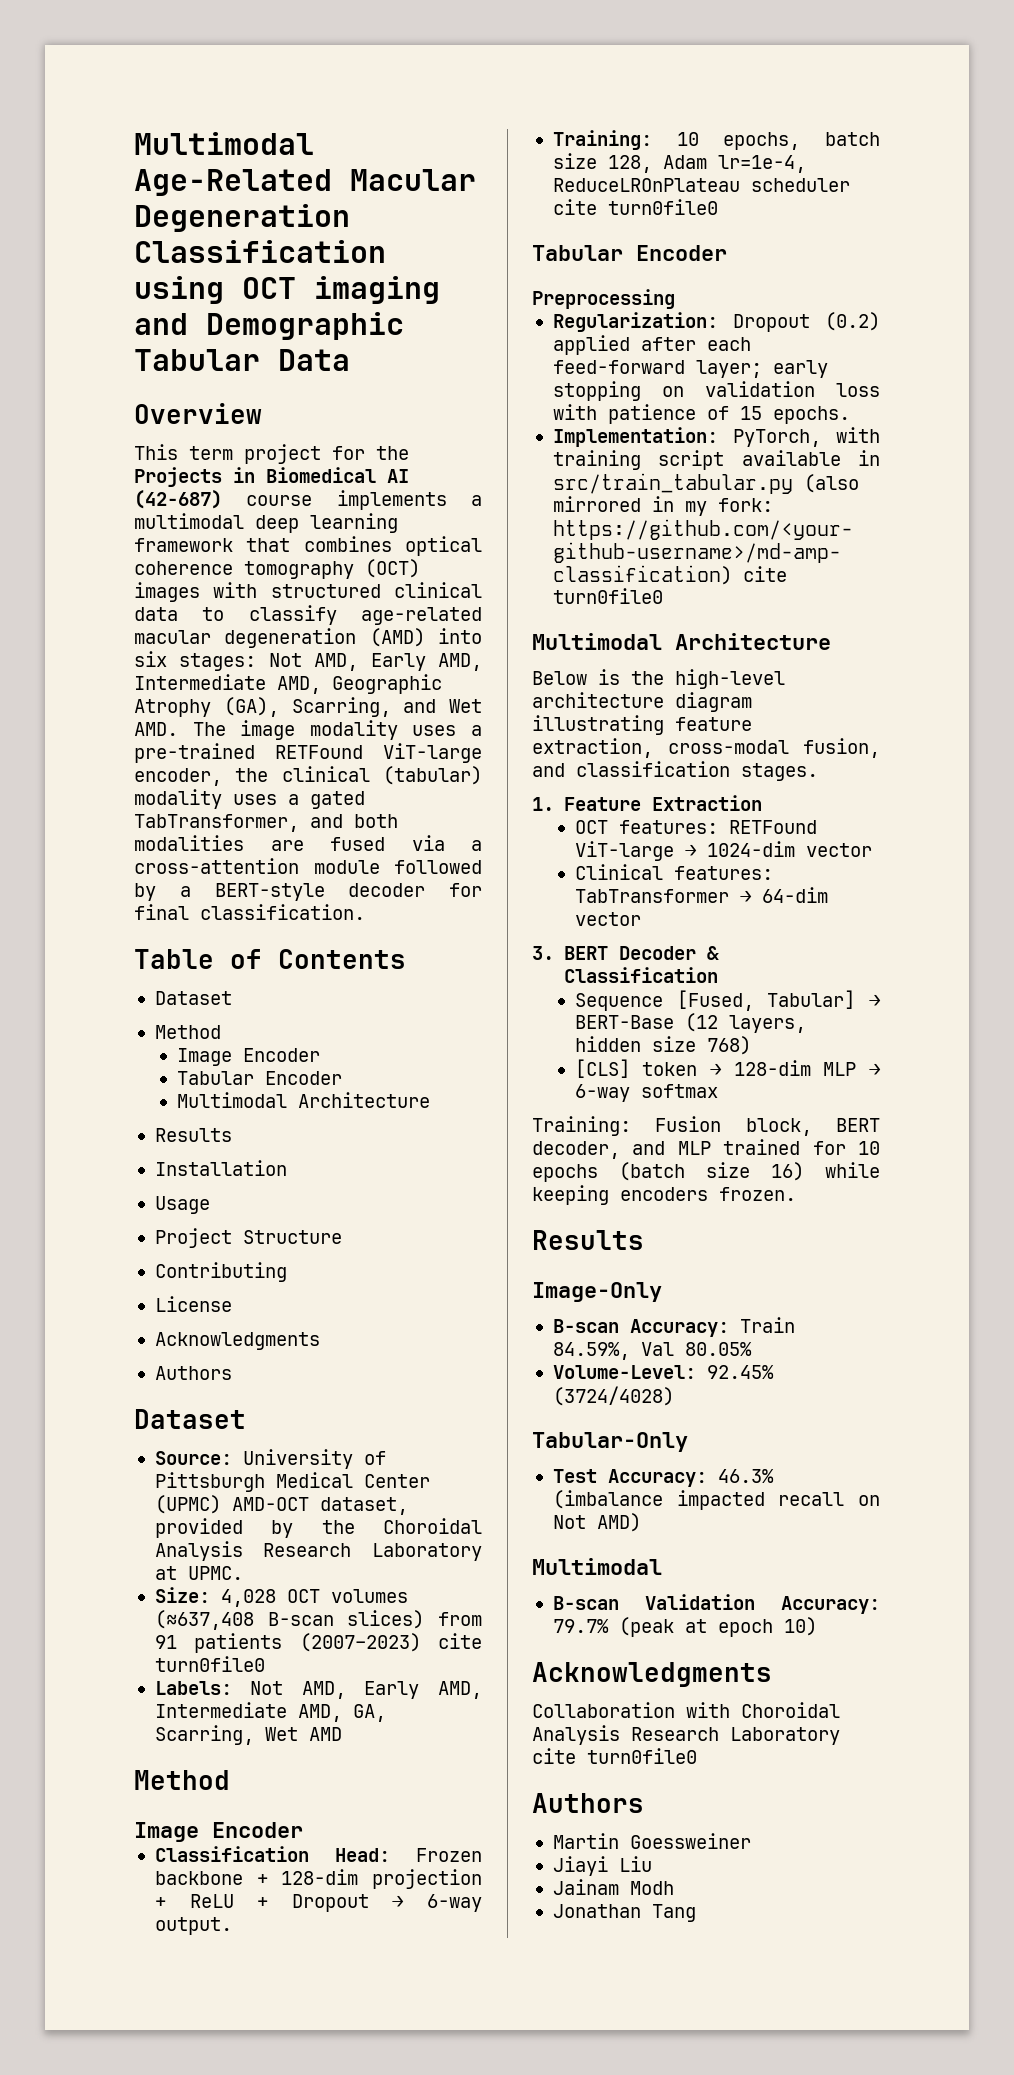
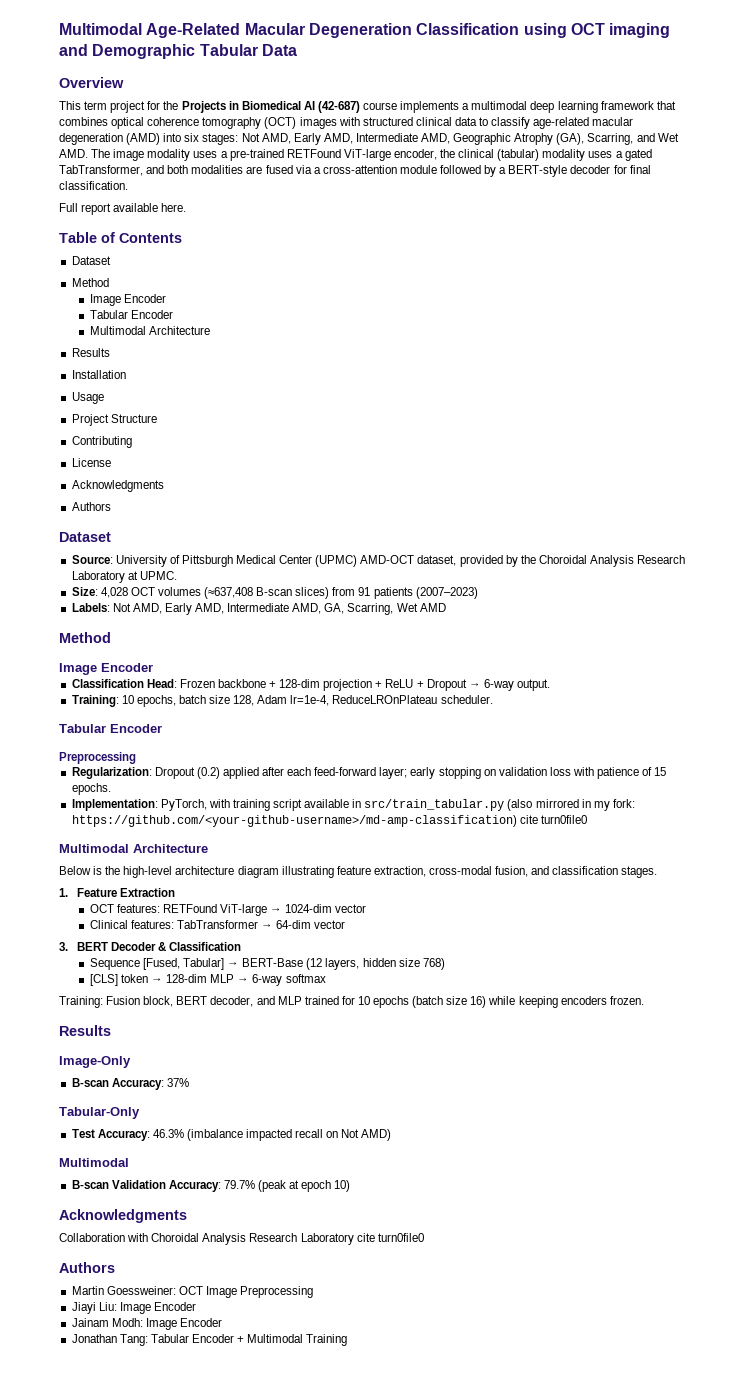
(365, 912) none -> [59,203,187,215] // Full report available here.
[438,1633,482,1649] [154,1656,265,1672] cite turn0file0 -> (478, 593) none
[750,178,850,192] [552,199,718,215] scheduler cite turn0file0 -> [440,695,493,704] scheduler.
[739,1317,795,1333] [552,1342,752,1360] [552,1365,774,1379] [552,1386,674,1406] Train 84.59%, Val 80.05% // Volume-Level: 92.45% (3724/4028) -> [166,1078,189,1087] 37%
[629,1833,751,1849] [552,1856,652,1876] [552,1879,674,1895] [552,1904,696,1922] Goessweiner // Jiayi Liu // Jainam Modh // Jonathan Tang -> [106,1286,314,1298] [71,1302,196,1314] [71,1318,222,1330] [71,1334,348,1346] Goessweiner: OCT Image Preprocessing // Jiayi Liu: Image Encoder // Jainam Modh: Image Encoder // Jonathan Tang: Tabular Encoder + Multimodal Training

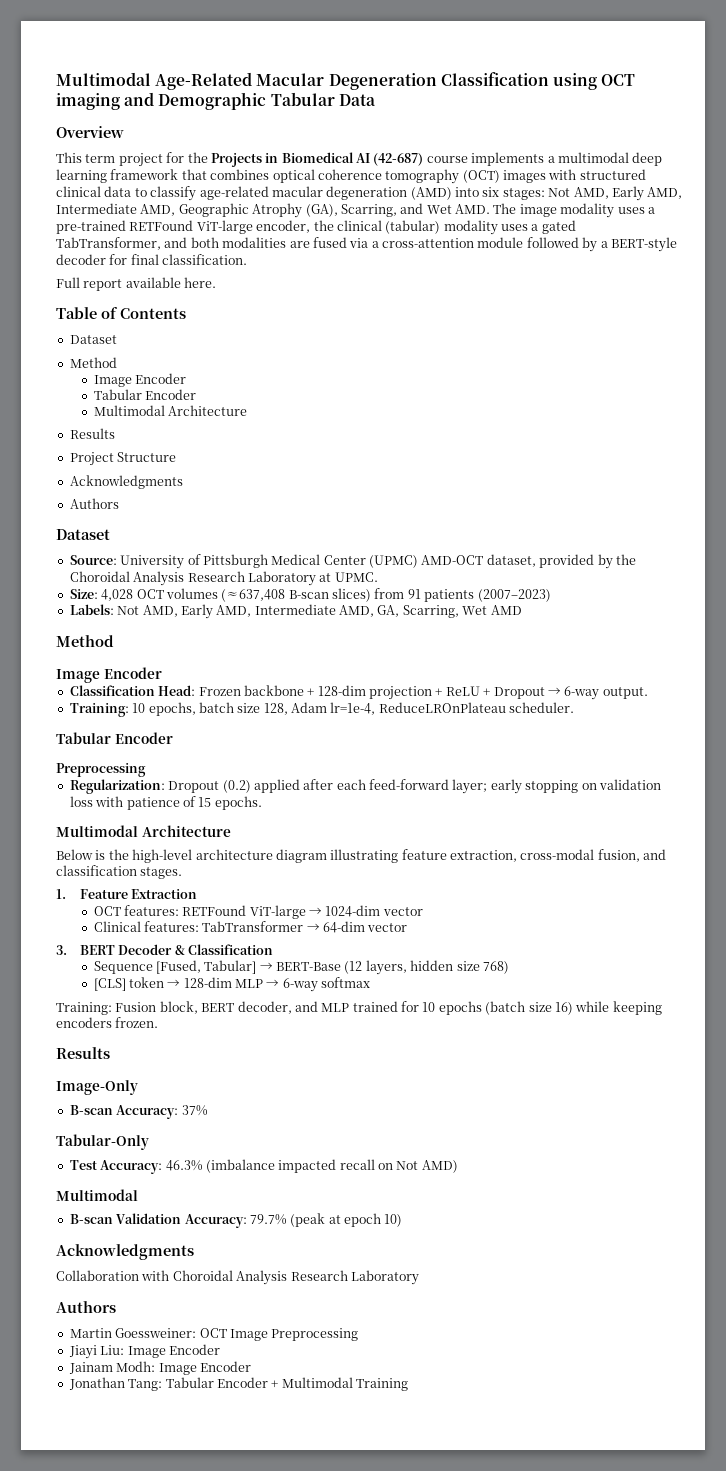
[71,370,126,379] [71,392,104,404] // Installation // Usage -> (115, 433) none
[71,436,132,448] [71,458,111,467] // Contributing // License -> (177, 457) none
[71,799,635,811] [71,815,587,827] // Implementation: PyTorch, with training script available in src/train_tabular.py (also mirrored in my fork: https://github.com/<your-github-username>/md-amp-classification) cite turn0file0 -> (262, 803) none
[356,1233,424,1242] cite turn0file0 -> (419, 1277) none

